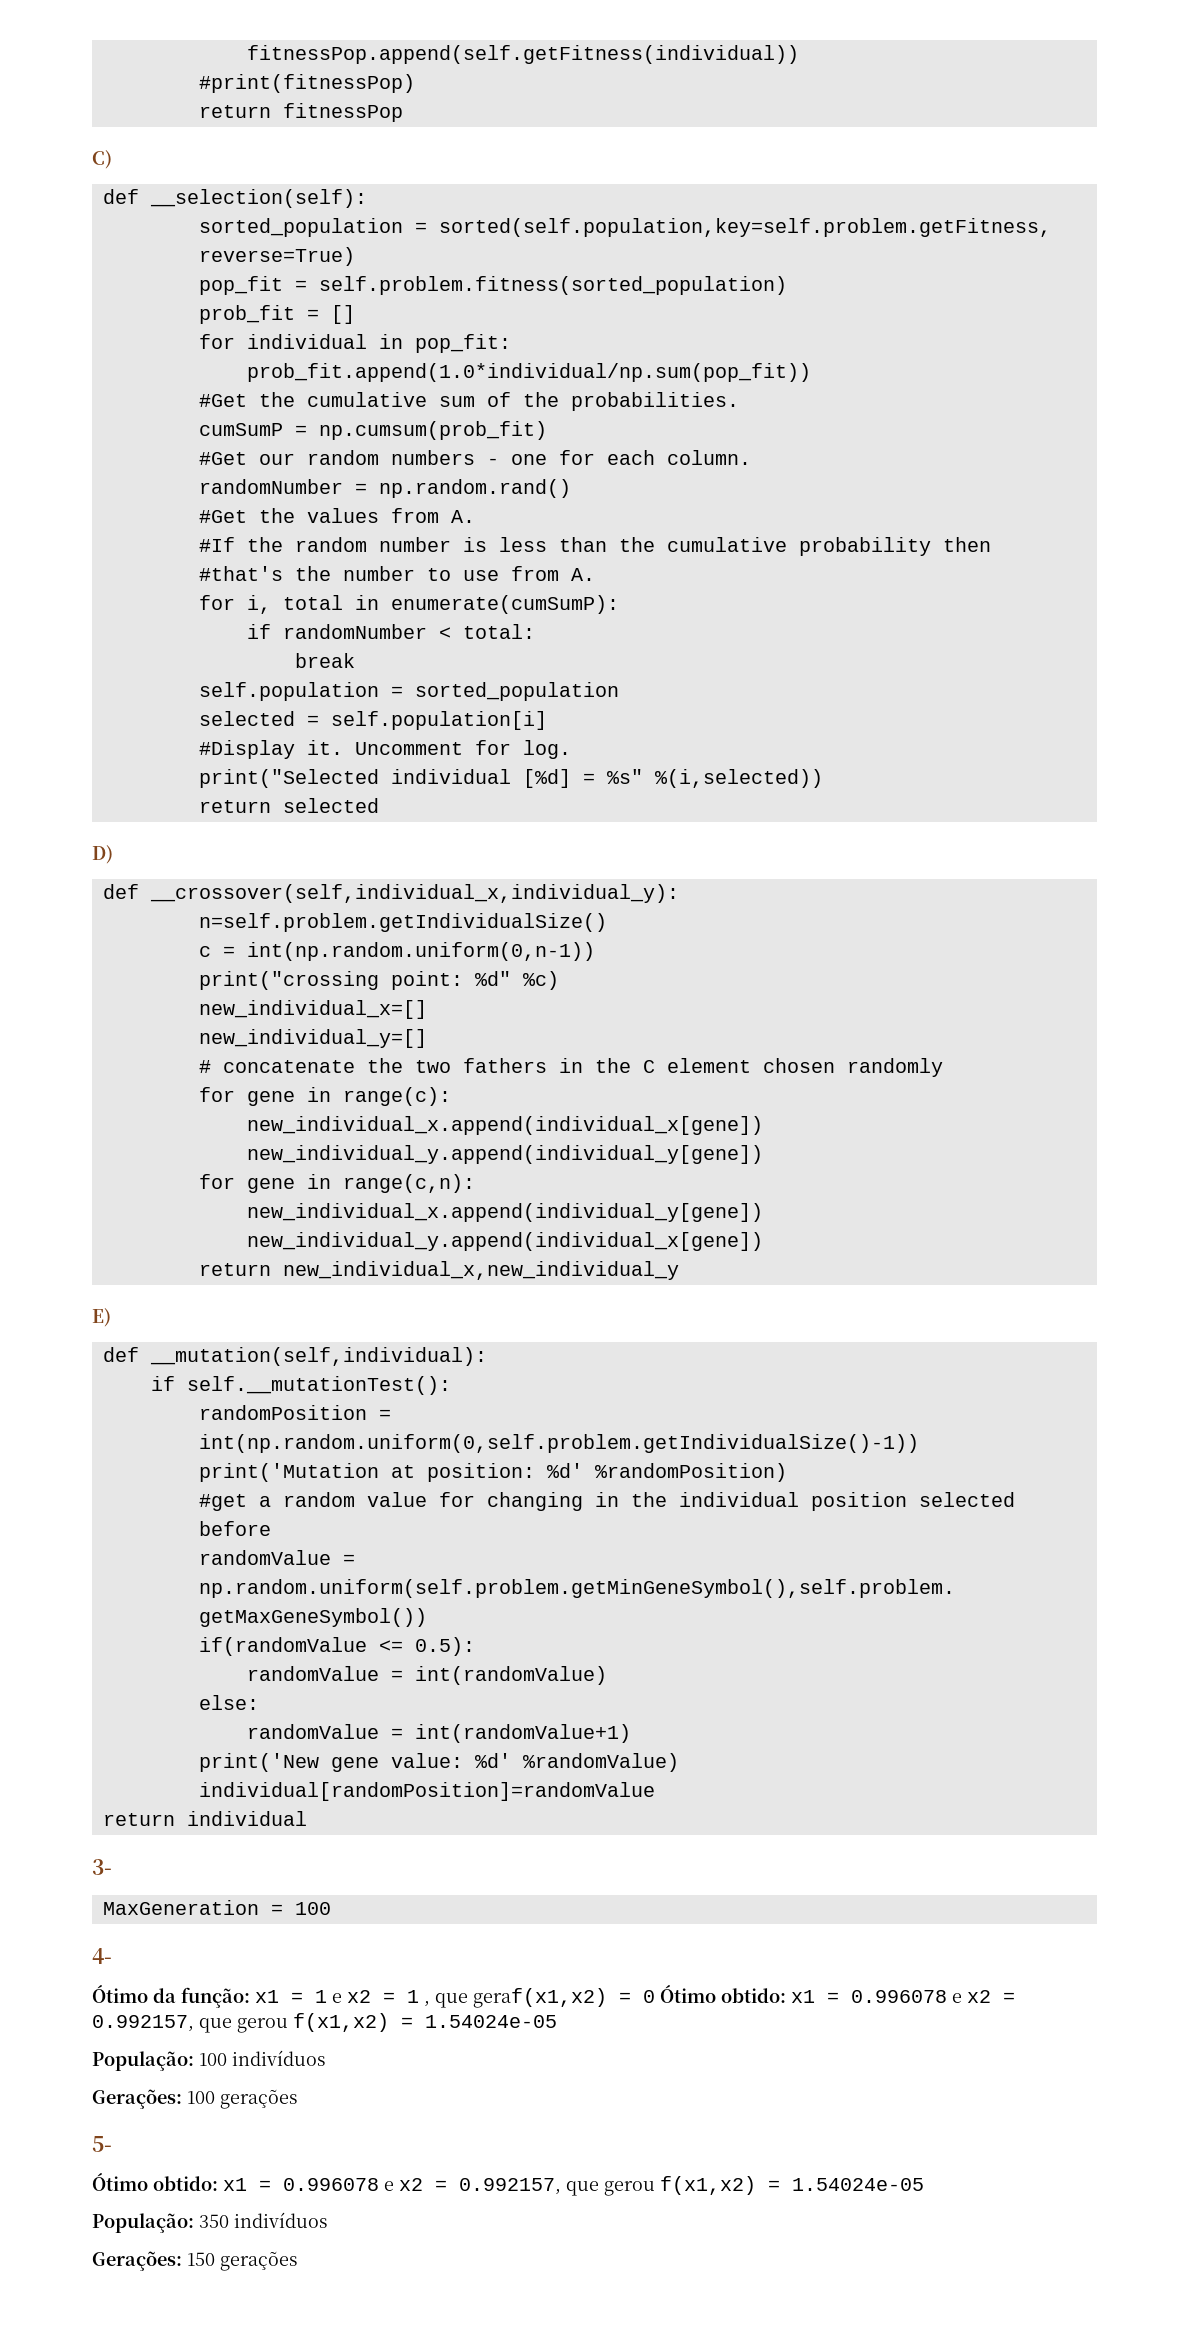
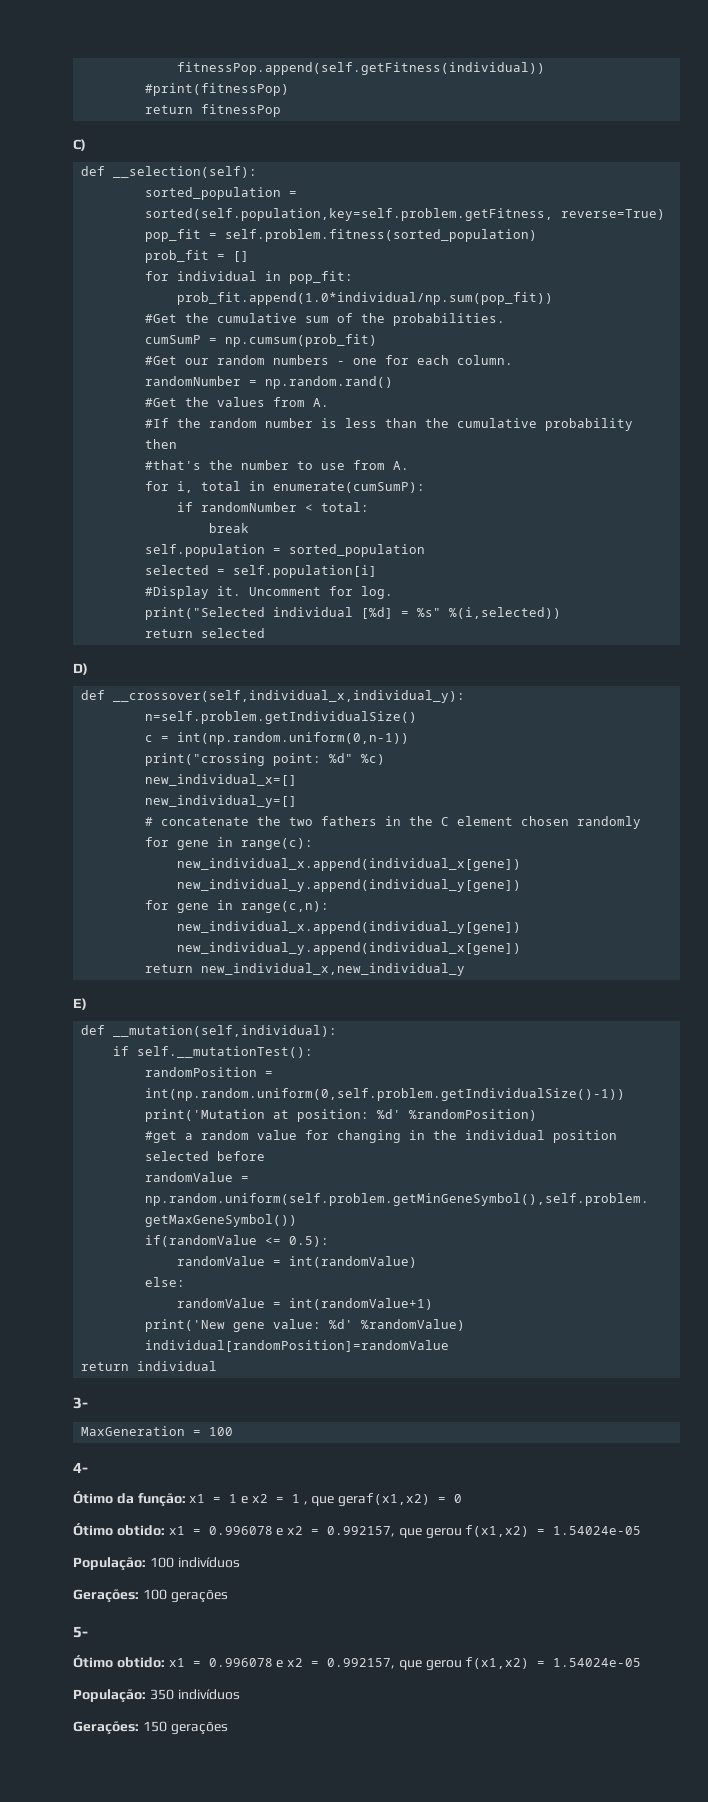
(655, 1996) none -> (463, 1498) //

